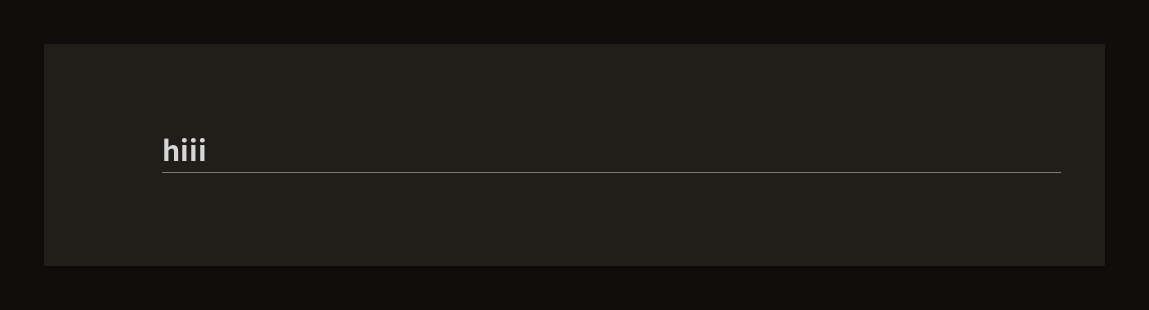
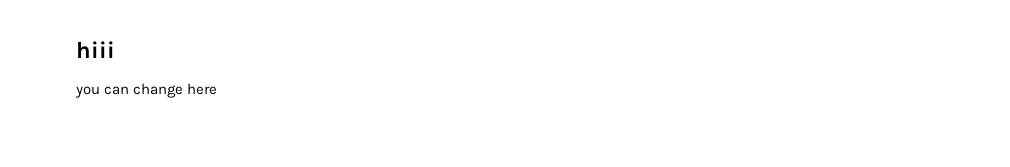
(207, 149) none -> [75,83,218,98] // you can change here

